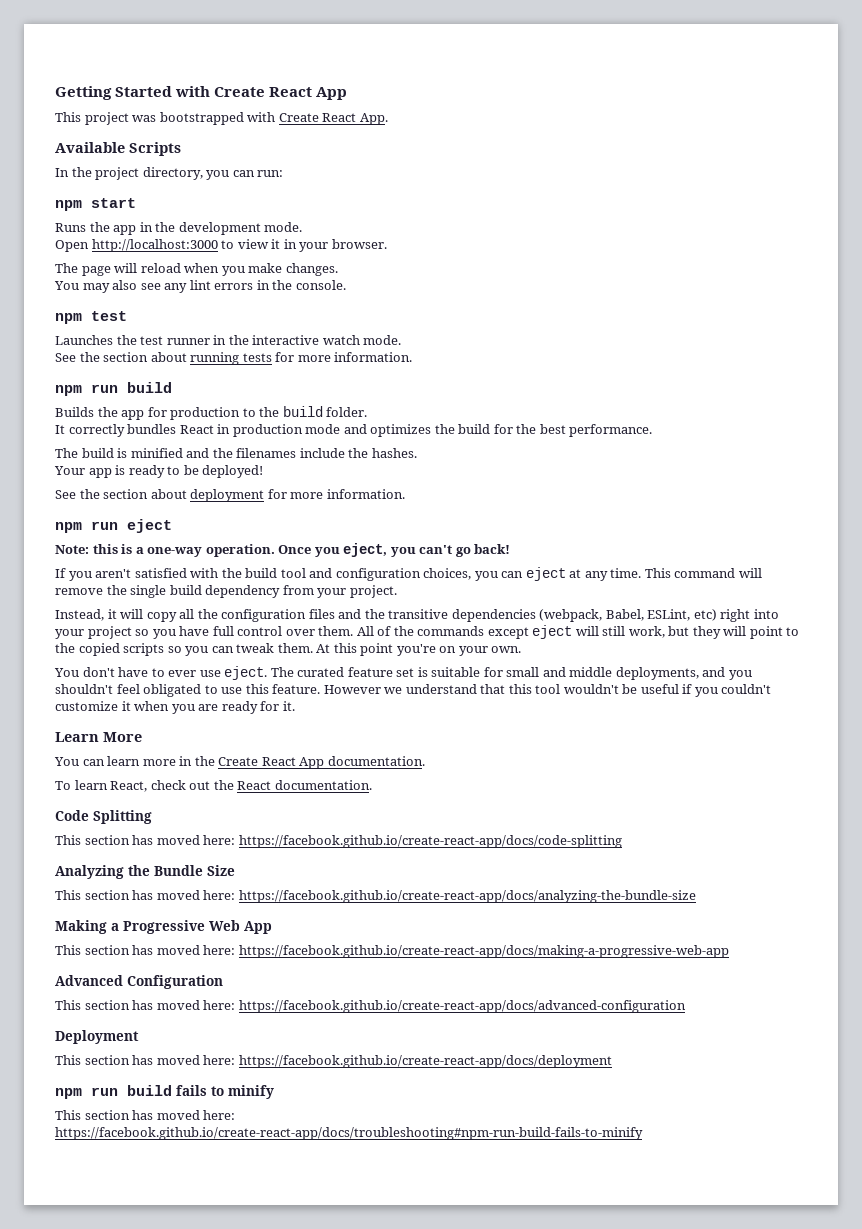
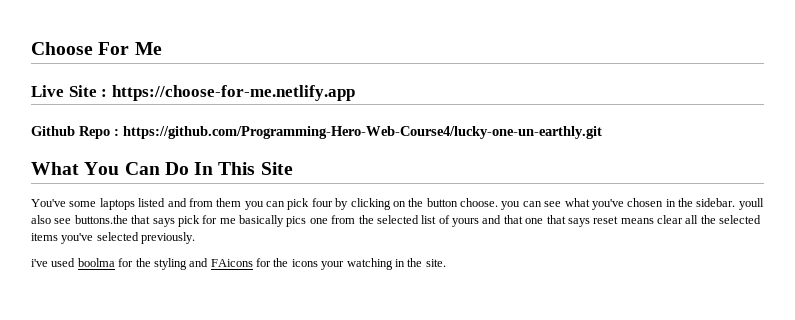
[55,86,348,100] [55,112,388,125] [55,142,181,156] [55,167,284,180] [55,198,136,211] [55,222,303,235] [55,239,387,252] [55,263,338,276] [54,280,346,293] [55,311,127,324] [55,335,402,345] [55,352,413,365] [55,382,172,396] [55,406,368,420] [55,424,653,437] [55,448,417,458] [54,465,264,478] [55,489,405,502] [55,519,172,533] [55,543,511,557] [55,567,762,581] [55,585,397,598] [55,609,779,622] [55,625,800,639] [55,643,522,656] [54,666,752,680] [55,684,772,697] [55,701,295,714] [55,732,142,742] [54,756,425,769] [55,780,372,792] [55,810,152,824] [55,835,622,848] [55,865,235,879] [55,890,696,903] [55,920,272,934] [55,945,729,958] [55,975,223,989] [55,1000,686,1013] [55,1030,139,1044] [55,1055,612,1068] [55,1085,274,1099] [55,1110,236,1120] [55,1127,643,1140] Getting Started with Create React App // This project was bootstrapped with Create React App. // Available Scripts // In the project directory, you can run: // npm start // Runs the app in the development mode. // Open http://localhost:3000 to view it in your browser. // The page will reload when you make changes. // You may also see any lint errors in the console. // npm test // Launches the test runner in the interactive watch mode. // See the section about running tests for more information. // npm run build // Builds the app for production to the build folder. // It correctly bundles React in production mode and optimizes the build for the best performance. // The build is minified and the filenames include the hashes. // Your app is ready to be deployed! // See the section about deployment for more information. // npm run eject // Note: this is a one-way operation. Once you eject, you can't go back! // If you aren't satisfied with the build tool and configuration choices, you can eject at any time. This command will remove the single build dependency from your project. // Instead, it will copy all the configuration files and the transitive dependencies (webpack, Babel, ESLint, etc) right into your project so you have full control over them. All of the commands except eject will still work, but they will point to the copied scripts so you can tweak them. At this point you're on your own. // You don't have to ever use eject. The curated feature set is suitable for small and middle deployments, and you shouldn't feel obligated to use this feature. However we understand that this tool wouldn't be useful if you couldn't customize it when you are ready for it. // Learn More // You can learn more in the Create React App documentation. // To learn React, check out the React documentation. // Code Splitting // This section has moved here: https://facebook.github.io/create-react-app/docs/code-splitting // Analyzing the Bundle Size // This section has moved here: https://facebook.github.io/create-react-app/docs/analyzing-the-bundle-size // Making a Progressive Web App // This section has moved here: https://facebook.github.io/create-react-app/docs/making-a-progressive-web-app // Advanced Configuration // This section has moved here: https://facebook.github.io/create-react-app/docs/advanced-configuration // Deployment // This section has moved here: https://facebook.github.io/create-react-app/docs/deployment // npm run build fails to minify // This section has moved here: https://facebook.github.io/create-react-app/docs/troubleshooting#npm-run-build-fails-to-minify -> [31,42,162,55] [31,85,355,101] [31,126,602,139] [31,162,293,175] [31,198,764,210] [31,215,762,227] [31,232,196,244] [31,258,446,270] Choose For Me // Live Site : https://choose-for-me.netlify.app // Github Repo : https://github.com/Programming-Hero-Web-Course4/lucky-one-un-earthly.git // What You Can Do In This Site // You've some laptops listed and from them you can pick four by clicking on the button choose. you can see what you've chosen in the sidebar. youll also see buttons.the that says pick for me basically pics one from the selected list of yours and that one that says reset means clear all the selected items you've selected previously. // i've used boolma for the styling and FAicons for the icons your watching in the site.

